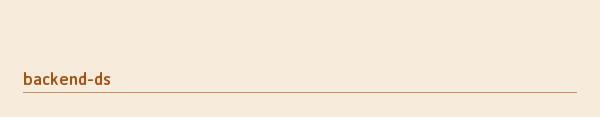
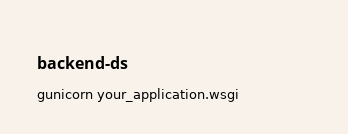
(111, 78) none -> [37,88,239,102] // gunicorn your_application.wsgi

